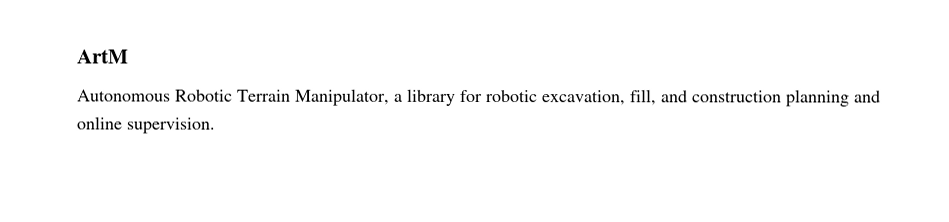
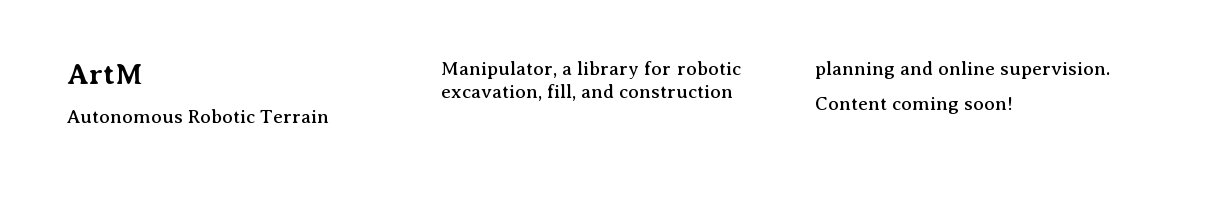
(215, 125) none -> [815,97,1014,114] // Content coming soon!

